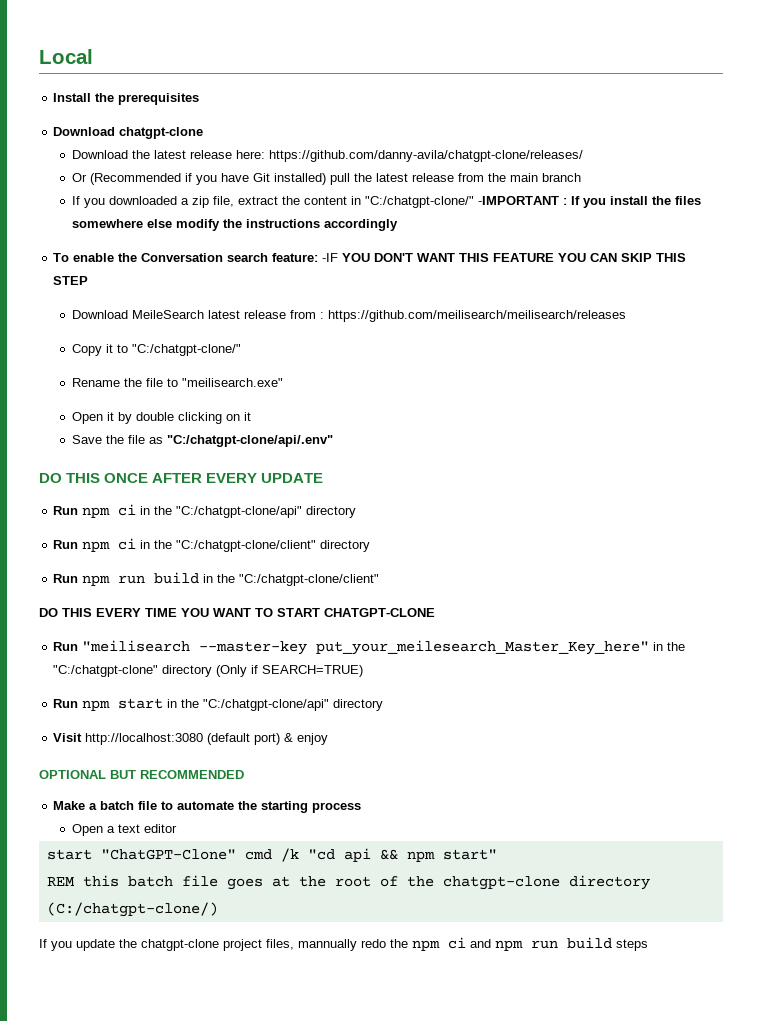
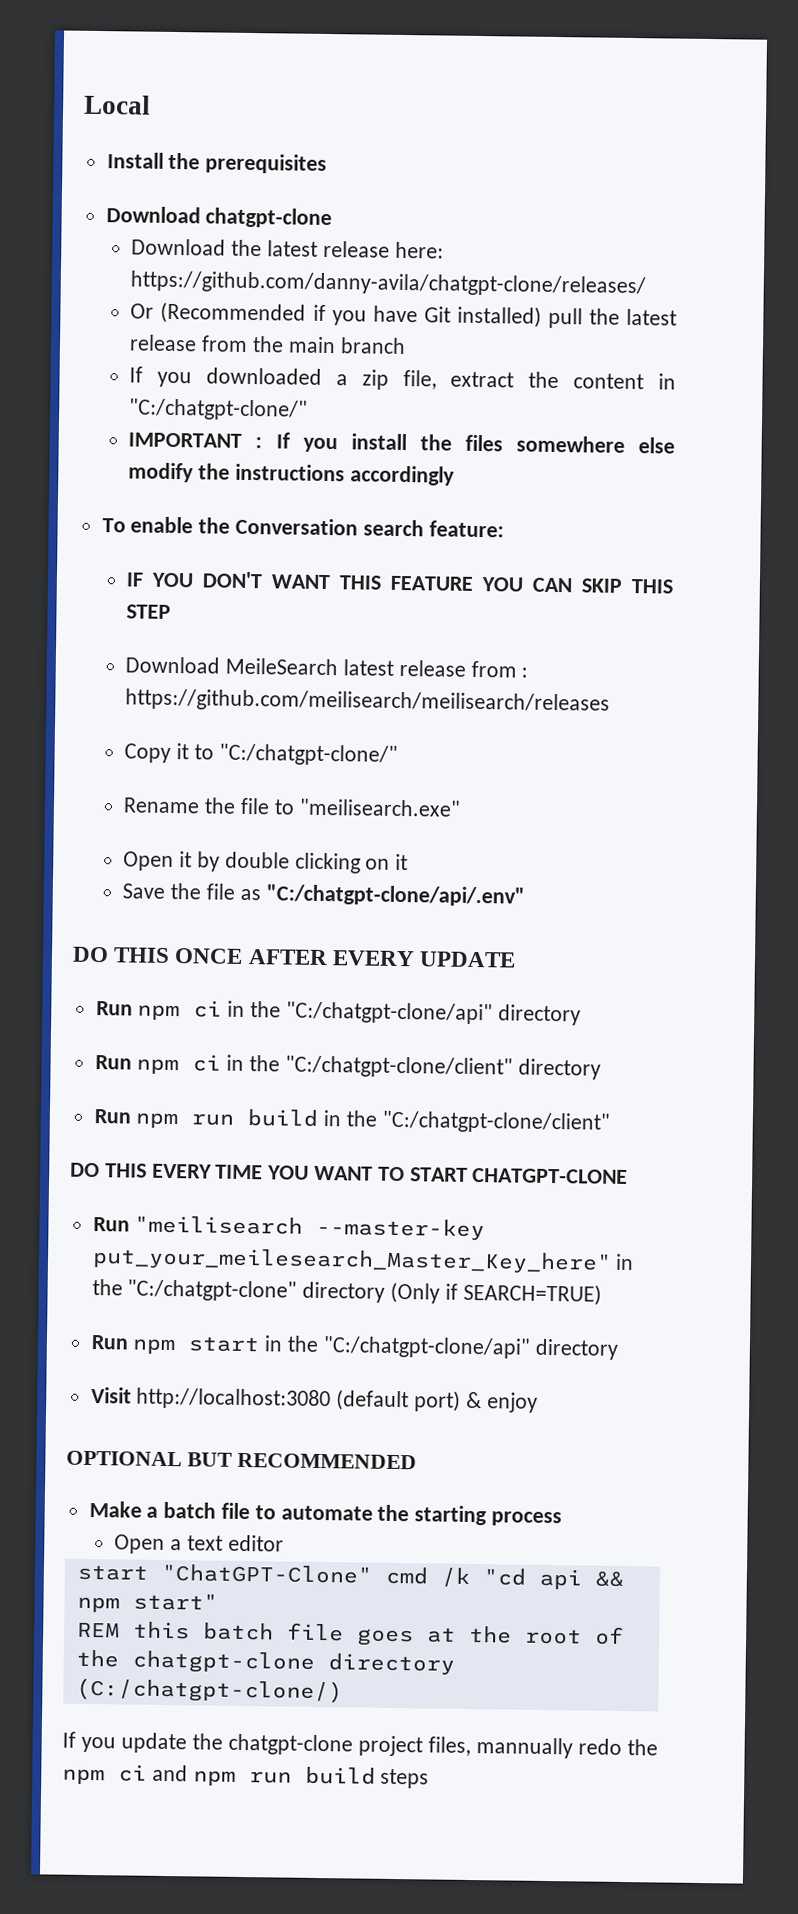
[478,196,560,205] -IMPORTANT -> [128,432,243,448] // IMPORTANT
[322,253,339,262] -IF -> [126,572,145,587] // IF

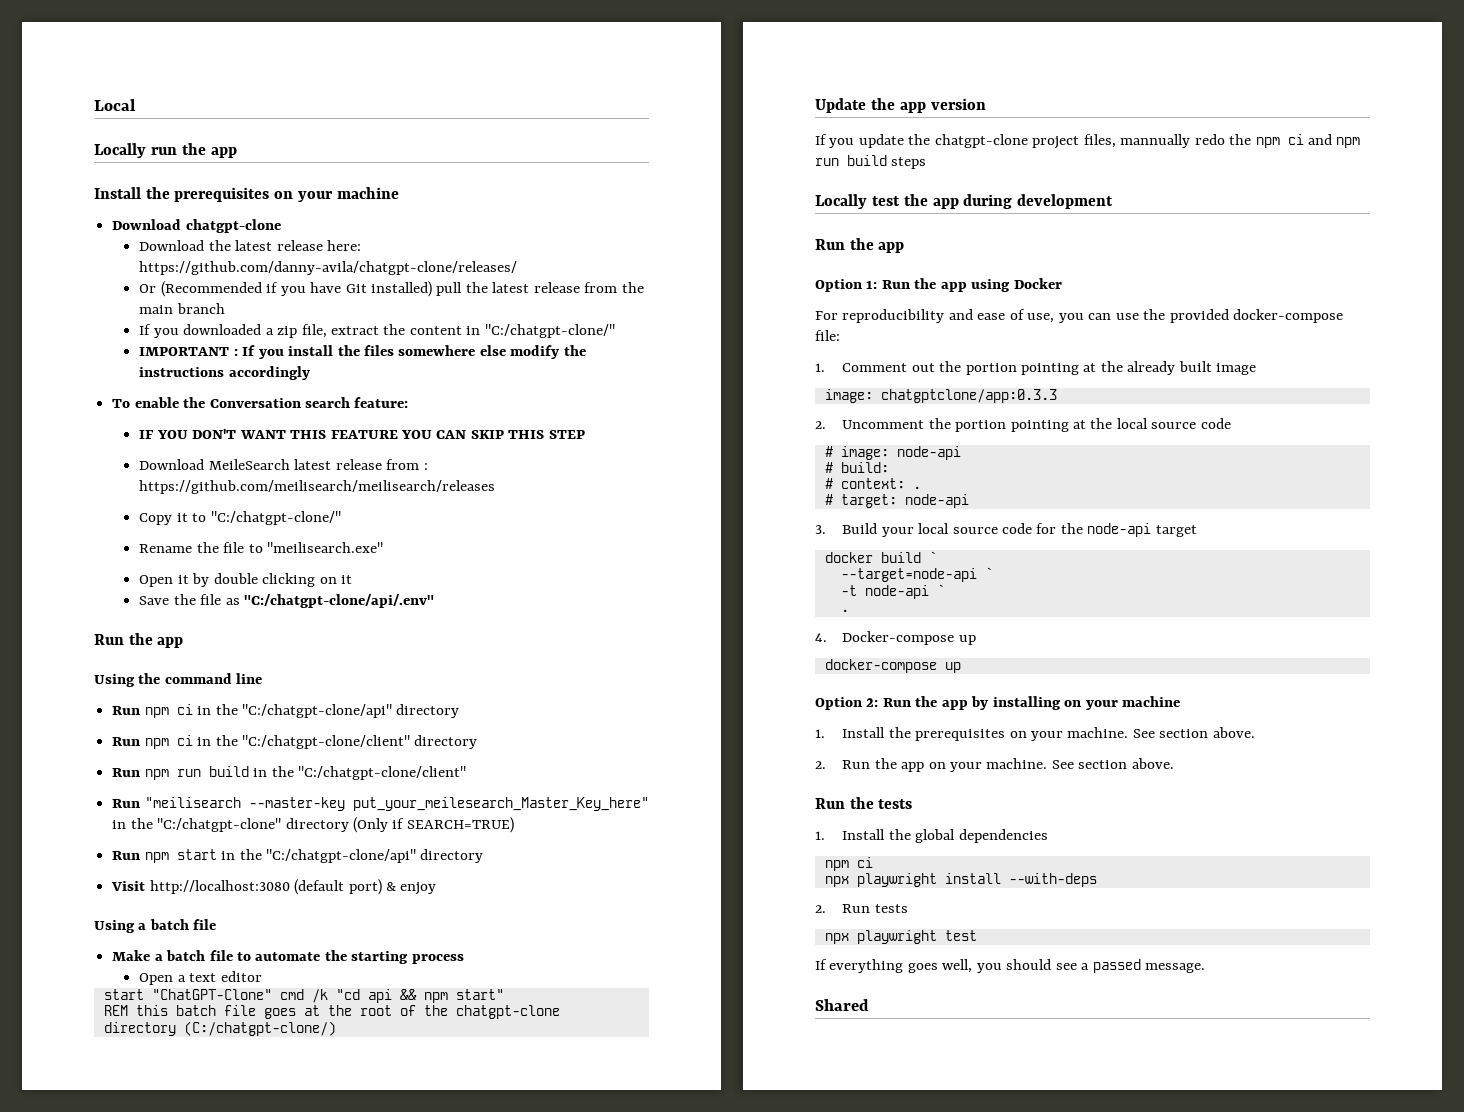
[106,152,328,174] // Install the prerequisites -> [94,143,237,158] [94,187,399,202] // Locally run the app // Install the prerequisites on your machine
[72,946,517,968] DO THIS ONCE AFTER EVERY UPDATE -> [94,633,184,648] [94,673,263,687] Run the app // Using the command line
[70,1162,629,1185] // DO THIS EVERY TIME YOU WANT TO START CHATGPT-CLONE -> (466, 773) none
[66,1450,417,1470] OPTIONAL BUT RECOMMENDED -> [94,919,217,933] Using a batch file
(343, 1690) none -> [815,98,986,113] // Update the app version
(430, 1778) none -> [815,194,1114,209] [815,238,905,253] [815,278,1062,292] [815,309,1344,323] [815,330,840,341] [815,361,1257,375] [824,389,1057,403] [815,418,1231,432] [824,446,961,460] [824,462,889,473] [824,478,921,489] [824,494,969,508] [815,523,1197,537] [824,551,937,563] [840,567,993,582] [840,584,945,599] [840,609,849,612] [815,631,976,645] [824,659,961,673] [815,696,1181,710] [815,727,1255,741] [815,758,1174,772] [815,797,913,809] [815,829,1048,843] [824,857,873,871] [824,873,1097,887] [815,904,908,913] [824,930,977,944] [815,959,1206,973] [815,999,869,1011] // Locally test the app during development // Run the app // Option 1: Run the app using Docker // For reproducibility and ease of use, you can use the provided docker-compose file: // 1. Comment out the portion pointing at the already built image // image: chatgptclone/app:0.3.3 // 2. Uncomment the portion pointing at the local source code // # image: node-api // # build: // # context: . // # target: node-api // 3. Build your local source code for the node-api target // docker build ` // --target=node-api ` // -t node-api ` // . // 4. Docker-compose up // docker-compose up // Option 2: Run the app by installing on your machine // 1. Install the prerequisites on your machine. See section above. // 2. Run the app on your machine. See section above. // Run the tests // 1. Install the global dependencies // npm ci // npx playwright install --with-deps // 2. Run tests // npx playwright test // If everything goes well, you should see a passed message. // Shared

